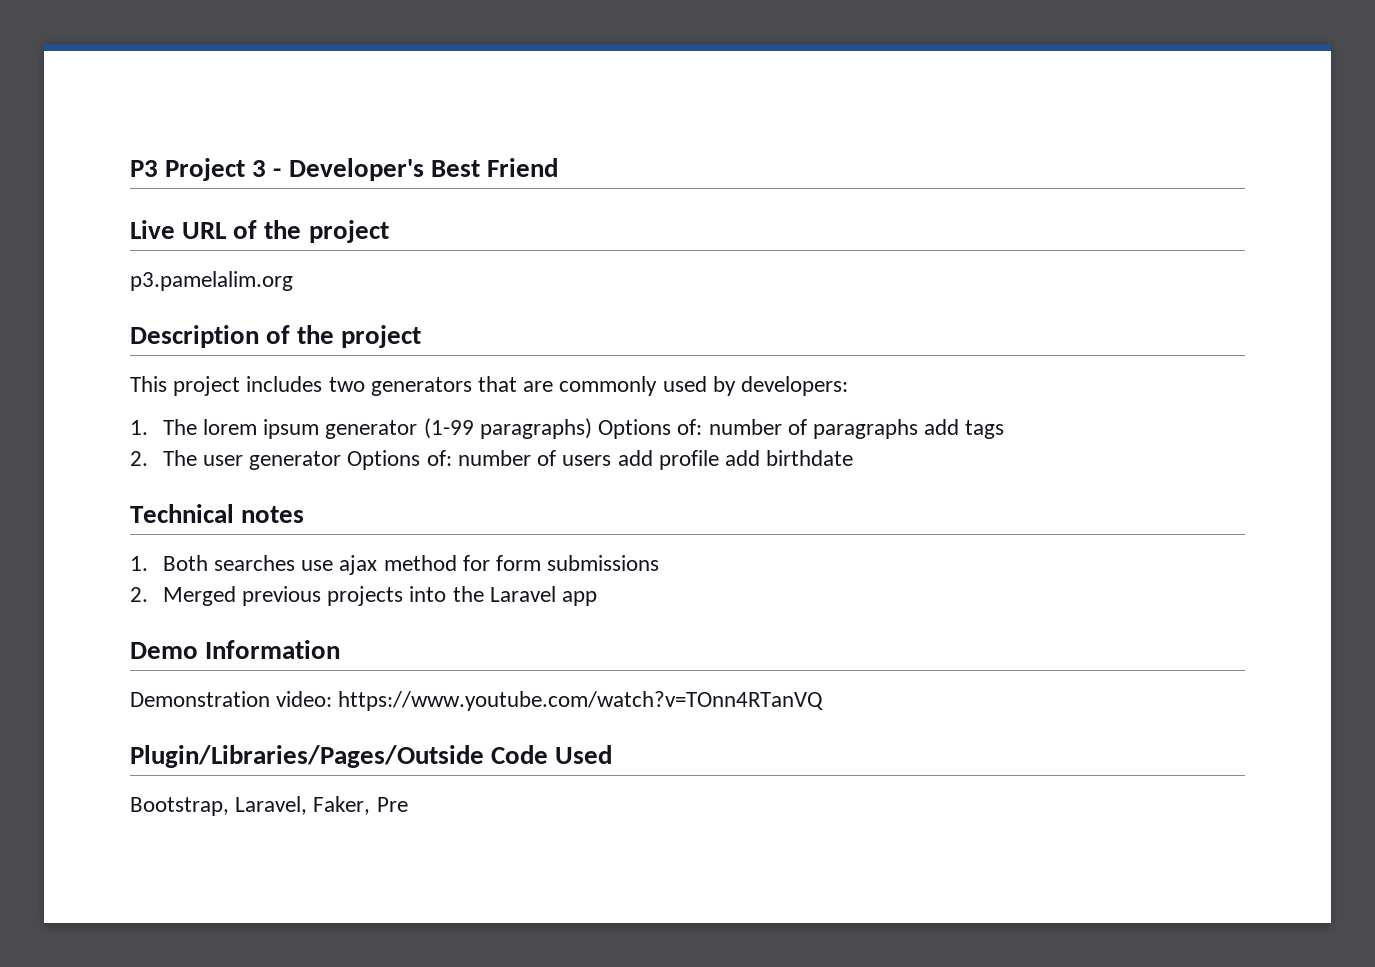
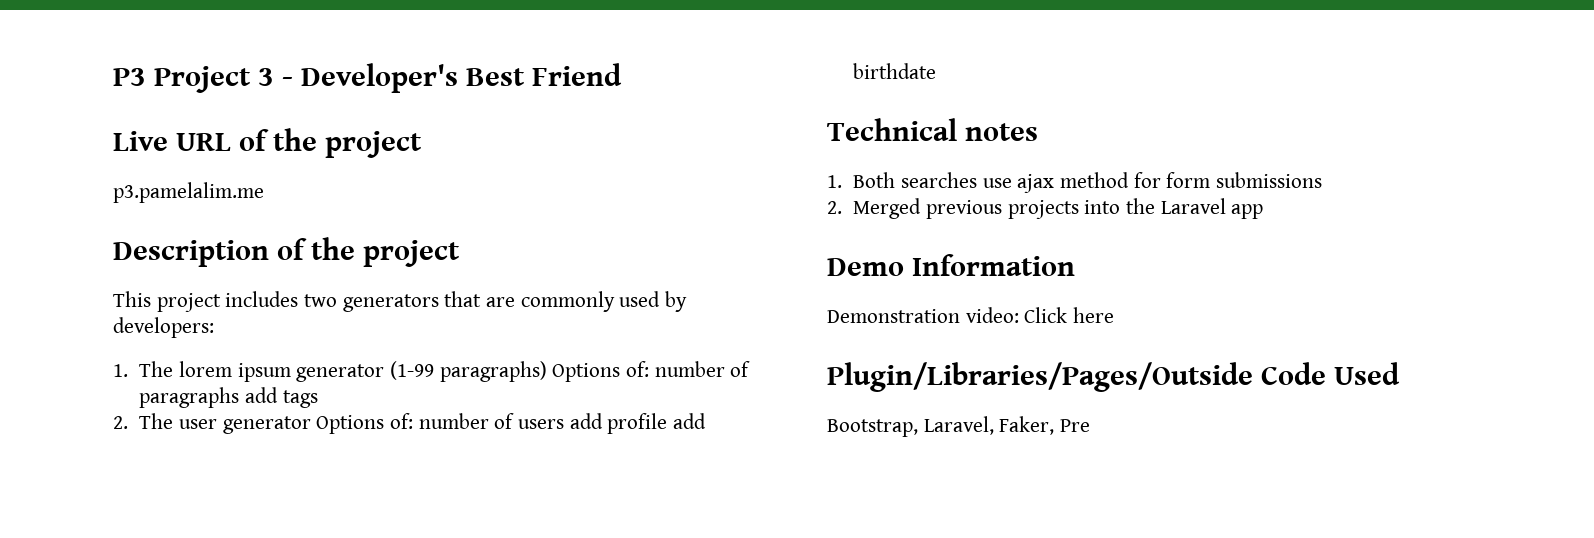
[130,271,293,291] p3.pamelalim.org -> [113,182,264,203] p3.pamelalim.me
[338,691,824,711] https://www.youtube.com/watch?v=TOnn4RTanVQ -> [1024,307,1115,323] Click here

